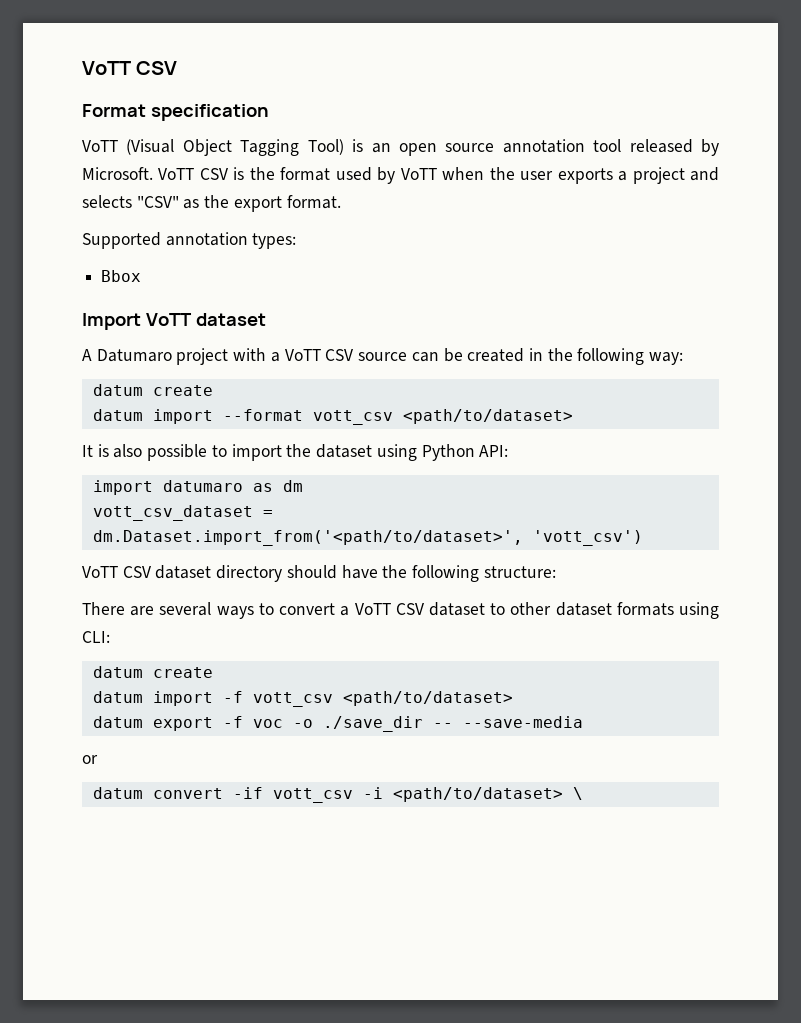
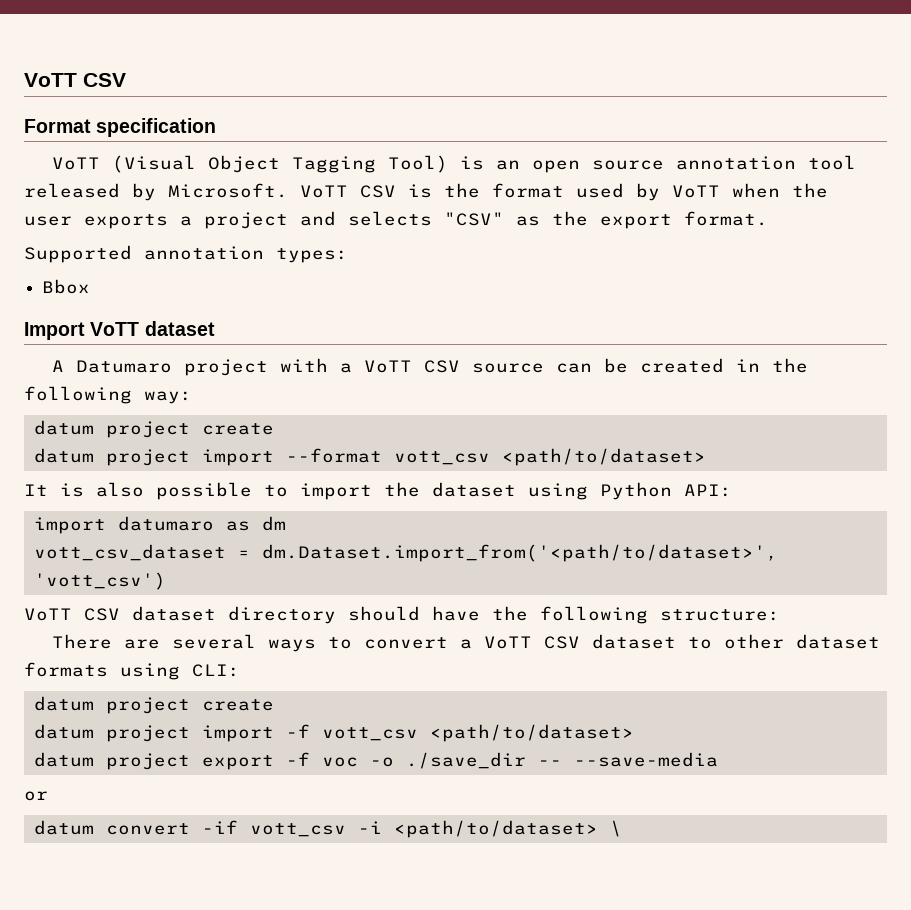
[152,385,213,396] [92,409,143,421] create // datum -> [105,421,274,438] [33,448,190,466] project create // datum project
[152,667,213,678] [92,691,143,703] create // datum -> [105,697,274,714] [33,724,190,742] project create // datum project
(143, 722) none -> [105,753,190,770] project

